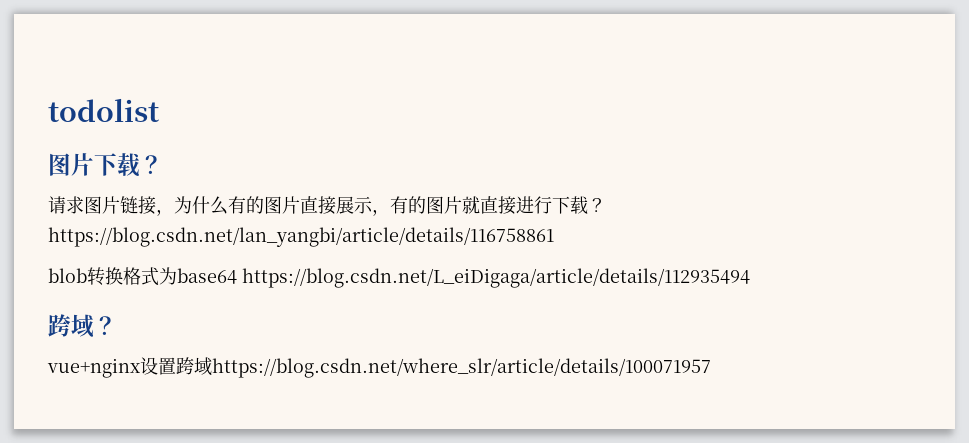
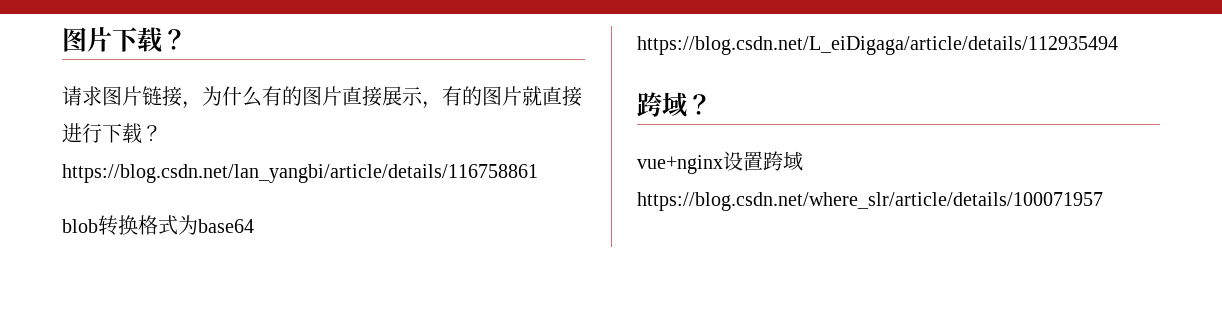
[48,98,160,122] todolist // -> (62, 39) none

